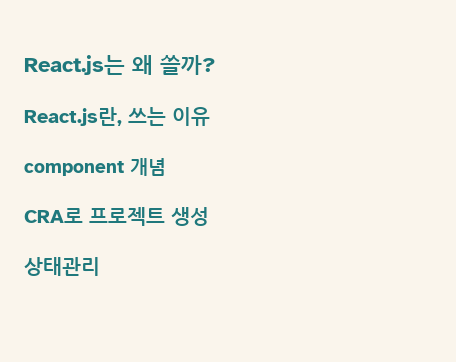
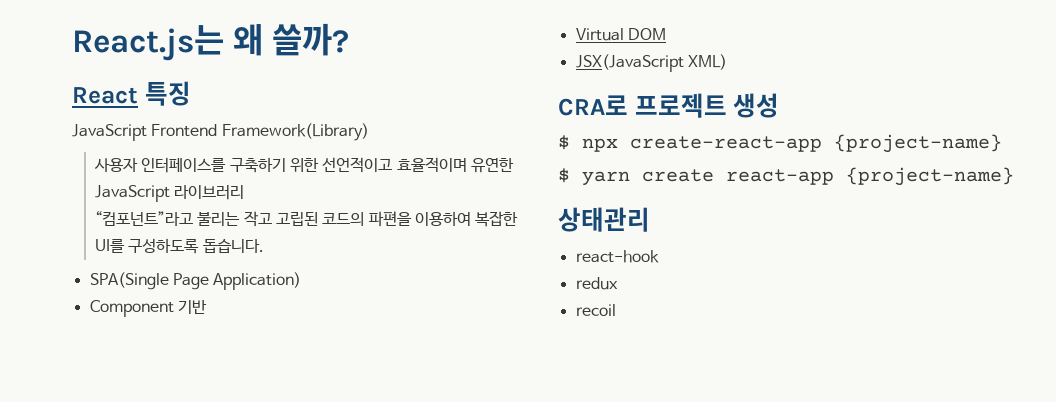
[24,107,210,126] [24,158,166,176] [24,207,209,226] [24,257,100,276] React.js란, 쓰는 이유 // component 개념 // CRA로 프로젝트 생성 // 상태관리 -> [72,81,191,106] [72,123,369,141] [93,157,514,173] [94,185,245,202] [94,211,519,227] [94,238,264,254] [89,272,302,290] [89,300,207,317] [575,28,666,41] [575,54,727,72] [558,93,780,118] [558,134,1002,153] [558,167,1014,186] [558,207,650,232] [575,250,659,263] [575,277,618,290] [575,304,616,316] React 특징 // JavaScript Frontend Framework(Library) // 사용자 인터페이스를 구축하기 위한 선언적이고 효율적이며 유연한 JavaScript 라이브러리 // “컴포넌트”라고 불리는 작고 고립된 코드의 파편을 이용하여 복잡한 UI를 구성하도록 돕습니다. // SPA(Single Page Application) // Component 기반 // Virtual DOM // JSX(JavaScript XML) // CRA로 프로젝트 생성 // $ npx create-react-app {project-name} // $ yarn create react-app {project-name} // 상태관리 // react-hook // redux // recoil

